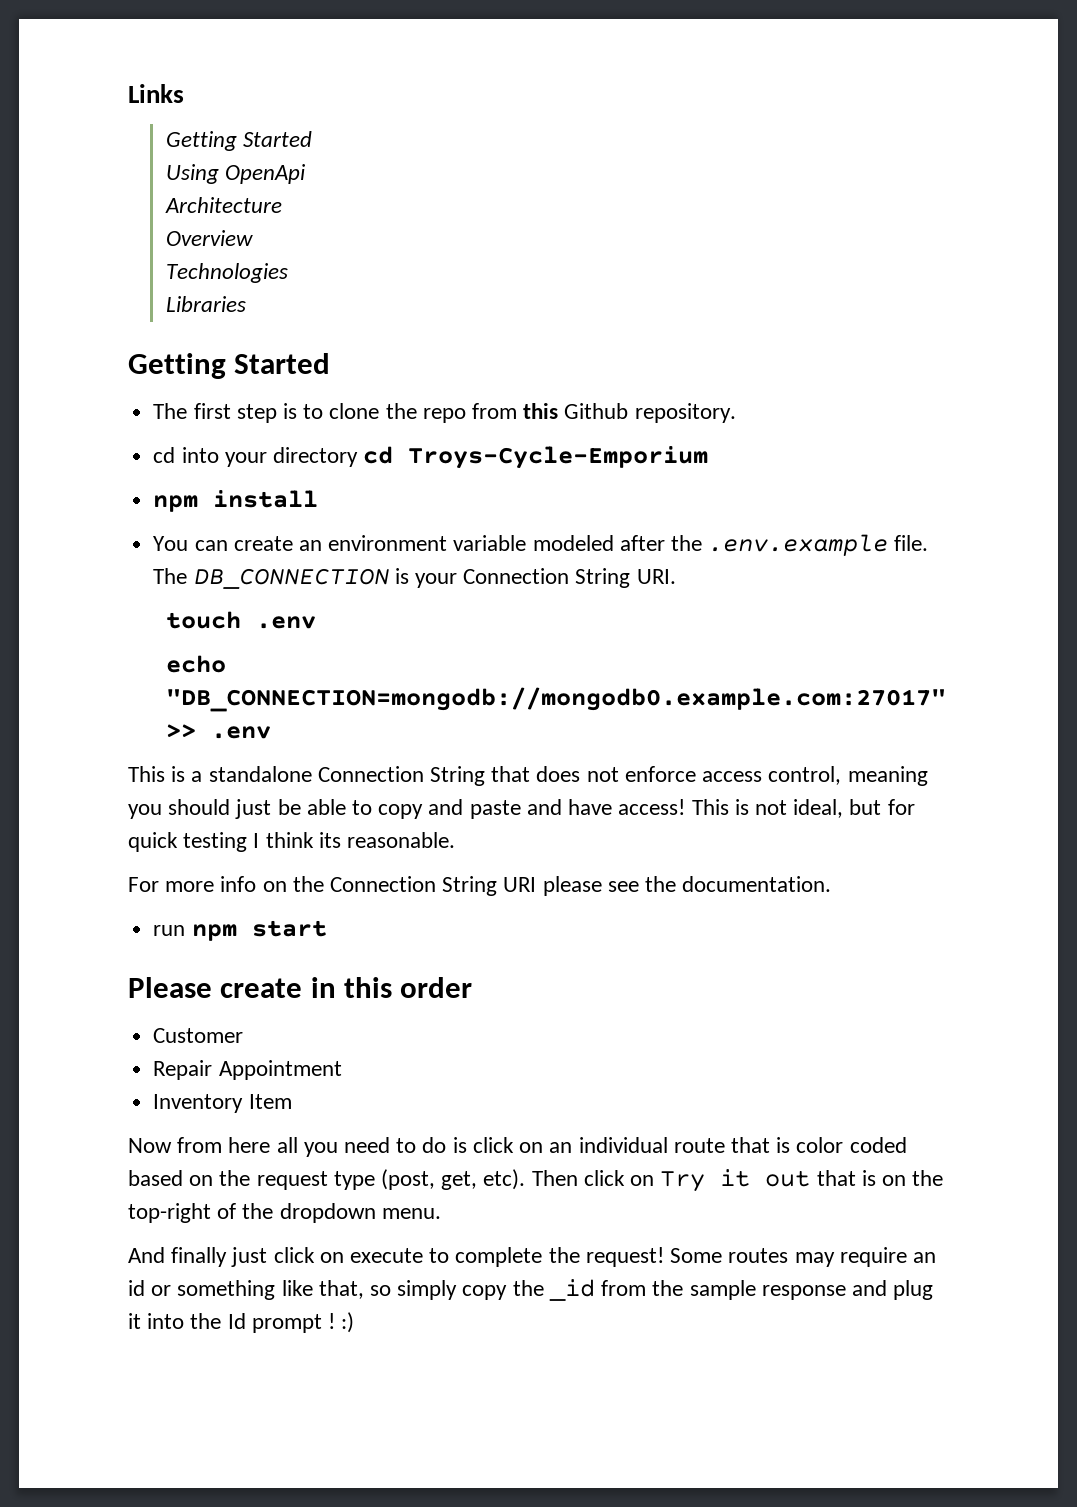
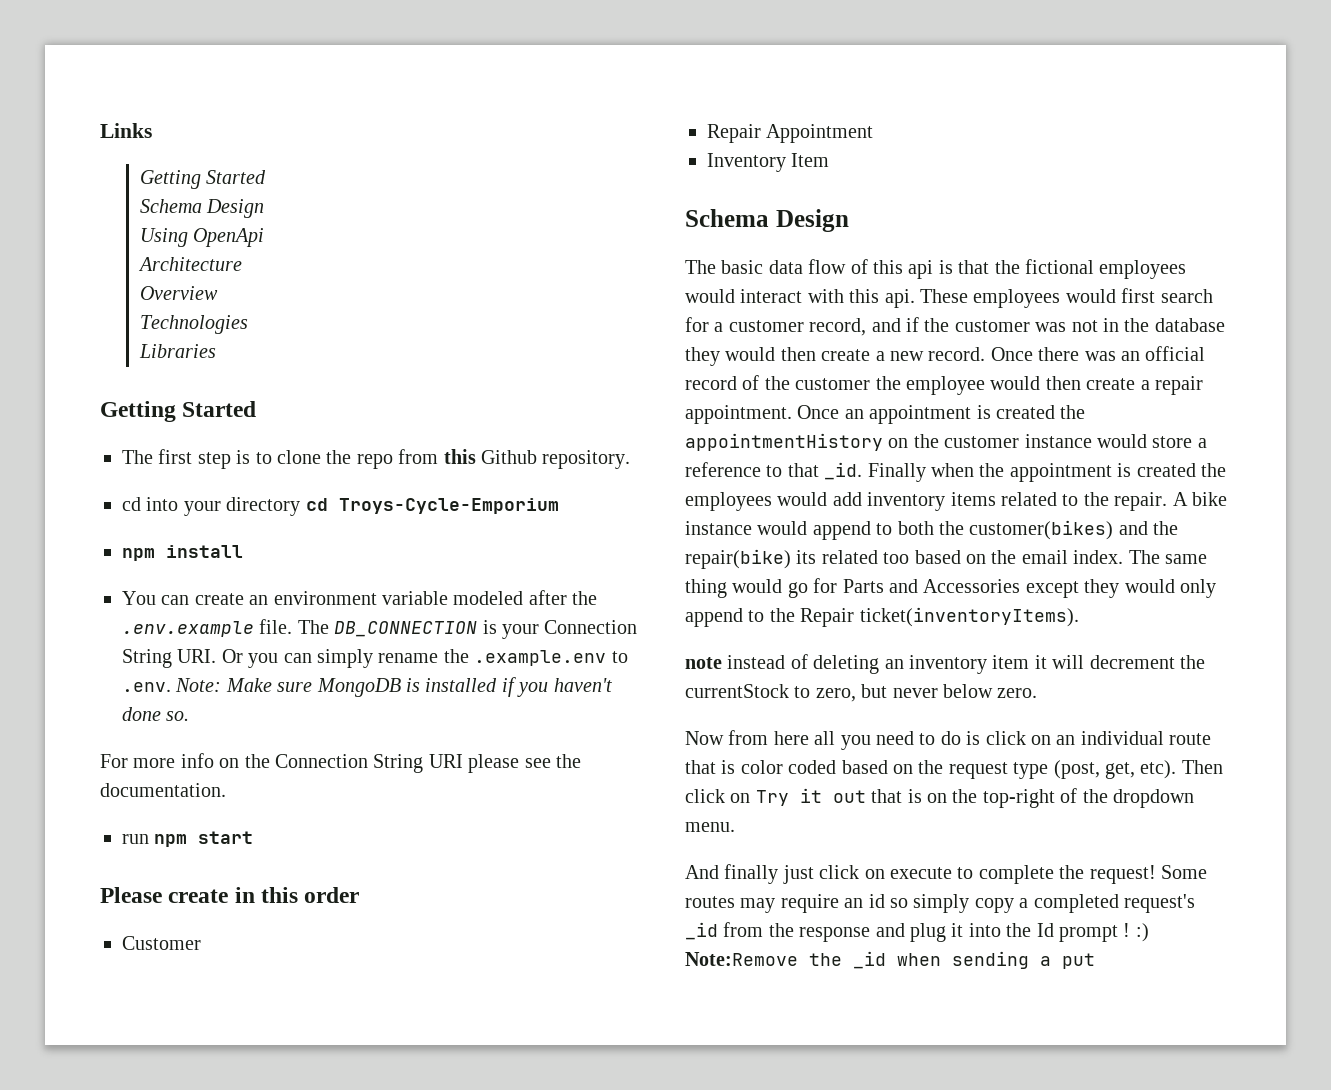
(312, 139) none -> [139,199,264,218] // Schema Design
[165,611,316,629] [165,655,226,673] [165,687,946,712] [165,724,271,739] [128,766,928,786] [128,799,915,819] [128,832,456,852] // touch .env // echo "DB_CONNECTION=mongodb://mongodb0.example.com:27017" >> .env // This is a standalone Connection String that does not enforce access control, meaning you should just be able to copy and paste and have access! This is not ideal, but for quick testing I think its reasonable. -> [221,649,628,668] [122,677,612,697] [122,707,190,721] Or you can simply rename the .example.env to .env. Note: Make sure MongoDB is installed if you haven't done so.
(292, 1101) none -> [685,209,849,232] [685,259,1187,279] [685,288,1213,308] [685,317,1225,336] [685,346,1206,366] [685,375,1203,395] [685,405,1086,424] [685,433,1207,451] [685,462,1226,482] [685,492,1227,511] [685,520,1179,540] [685,549,1207,569] [685,578,1216,598] [685,607,1079,627] [685,654,1205,674] [685,684,1038,702] // Schema Design // The basic data flow of this api is that the fictional employees would interact with this api. These employees would first search for a customer record, and if the customer was not in the database they would then create a new record. Once there was an official record of the customer the employee would then create a repair appointment. Once an appointment is created the appointmentHistory on the customer instance would store a reference to that _id. Finally when the appointment is created the employees would add inventory items related to the repair. A bike instance would append to both the customer(bikes) and the repair(bike) its related too based on the email index. The same thing would go for Parts and Accessories except they would only append to the Repair ticket(inventoryItems). // note instead of deleting an inventory item it will decrement the currentStock to zero, but never below zero.
[151,1280,544,1300] or something like that, so simply copy the -> [890,894,1195,913] so simply copy a completed request's
[689,1280,756,1300] sample -> (794, 930) none
(355, 1322) none -> [685,951,1095,969] Note:Remove the _id when sending a put

